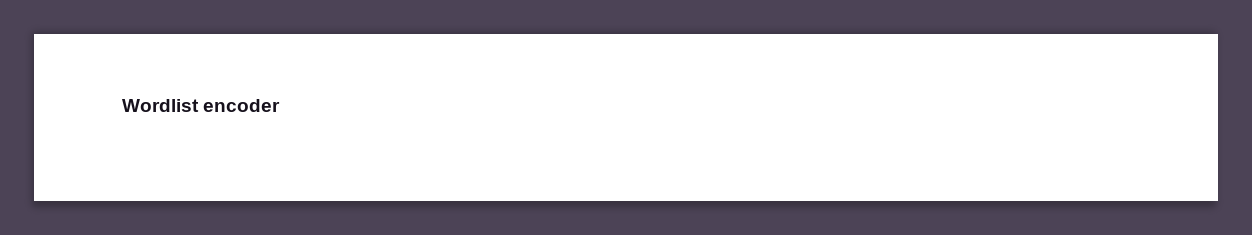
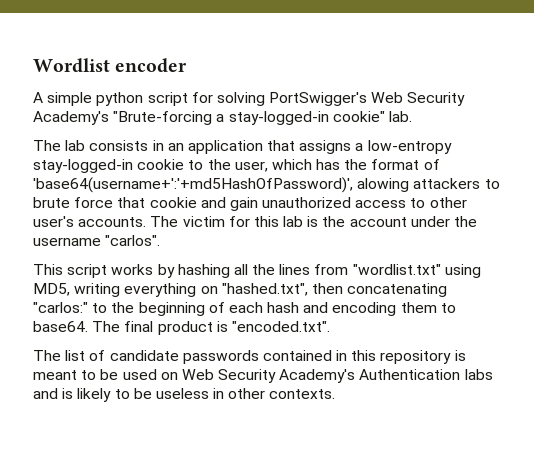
(281, 105) none -> [33,92,466,106] [33,111,412,125] [33,140,452,154] [33,159,440,173] [33,177,500,193] [33,197,467,211] [33,216,478,227] [33,235,161,246] [33,264,481,278] [33,283,448,297] [33,302,456,316] [33,321,330,335] [33,350,466,364] [33,369,493,383] [33,388,336,402] // A simple python script for solving PortSwigger's Web Security Academy's "Brute-forcing a stay-logged-in cookie" lab. // The lab consists in an application that assigns a low-entropy stay-logged-in cookie to the user, which has the format of 'base64(username+':'+md5HashOfPassword)', alowing attackers to brute force that cookie and gain unauthorized access to other user's accounts. The victim for this lab is the account under the username "carlos". // This script works by hashing all the lines from "wordlist.txt" using MD5, writing everything on "hashed.txt", then concatenating "carlos:" to the beginning of each hash and encoding them to base64. The final product is "encoded.txt". // The list of candidate passwords contained in this repository is meant to be used on Web Security Academy's Authentication labs and is likely to be useless in other contexts.

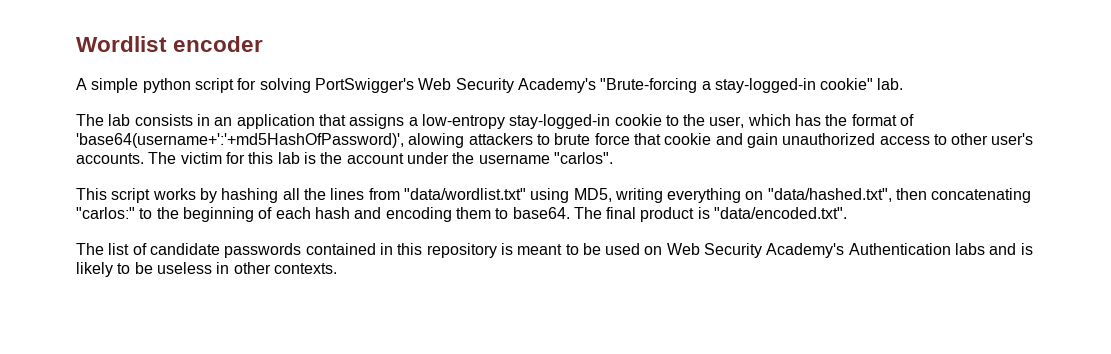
[352,264,441,275] "wordlist.txt" -> [403,188,526,200] "data/wordlist.txt"
[221,283,308,296] "hashed.txt", -> [767,188,892,202] "data/hashed.txt",
[231,321,330,332] "encoded.txt". -> [714,207,848,219] "data/encoded.txt".

